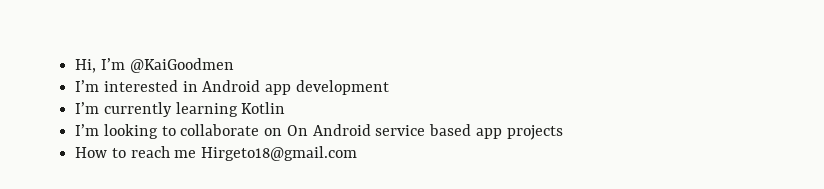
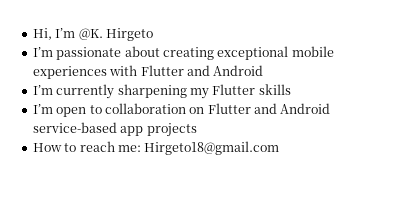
[129,58,234,73] [75,80,389,95] @KaiGoodmen // I’m interested in Android app development -> [78,28,153,41] [32,46,334,60] [32,65,264,79] @K. Hirgeto // I’m passionate about creating exceptional mobile experiences with Flutter and Android
[175,102,286,117] [75,124,472,139] learning Kotlin // I’m looking to collaborate on On Android service based -> [117,84,291,99] [32,103,331,117] [32,122,117,133] sharpening my Flutter skills // I’m open to collaboration on Flutter and Android service-based
[174,150,197,158] me -> [117,145,141,152] me:

